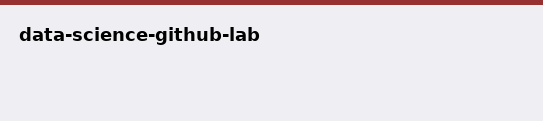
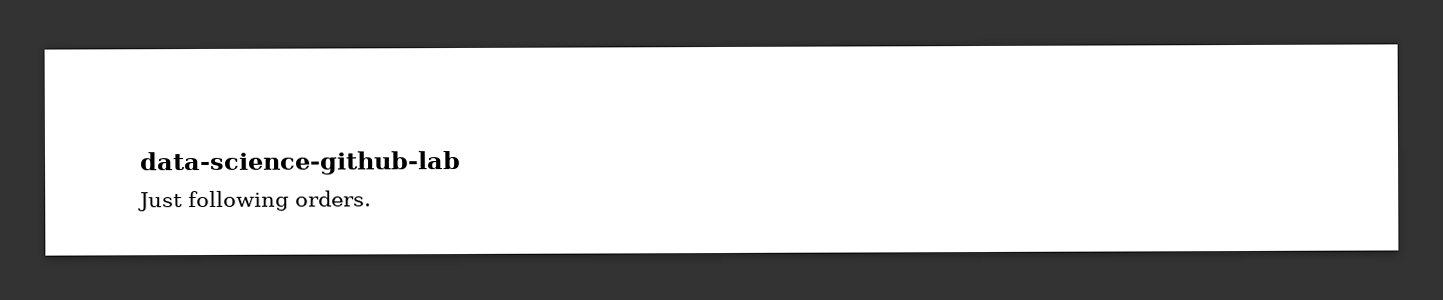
(260, 36) none -> [138,190,372,212] // Just following orders.

